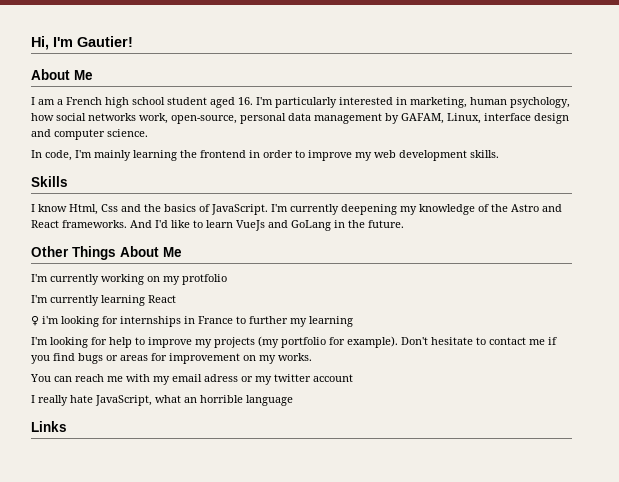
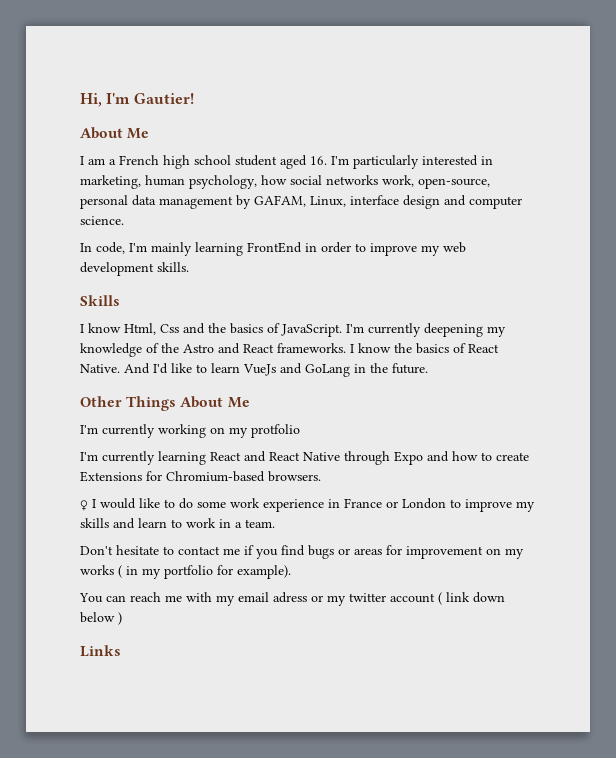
[180,150,246,158] the frontend -> [247,242,302,253] FrontEnd
(127, 224) none -> [350,343,499,354] [80,364,120,373] I know the basics of React Native.
[31,315,353,327] [31,336,398,348] // ♀ i'm looking for internships in France to further my learning // I'm looking for help to improve my projects (my portfolio for example). -> [244,451,529,465] [80,471,321,482] [80,498,535,512] [80,518,275,529] and React Native through Expo and how to create Extensions for Chromium-based browsers. // ♀ I would like to do some work experience in France or London to improve my skills and learn to work in a team. //
[278,353,312,361] works. -> [80,565,291,579] works ( in my portfolio for example).
[31,395,293,406] // I really hate JavaScript, what an horrible language -> [438,592,505,605] [80,612,122,625] ( link down below )

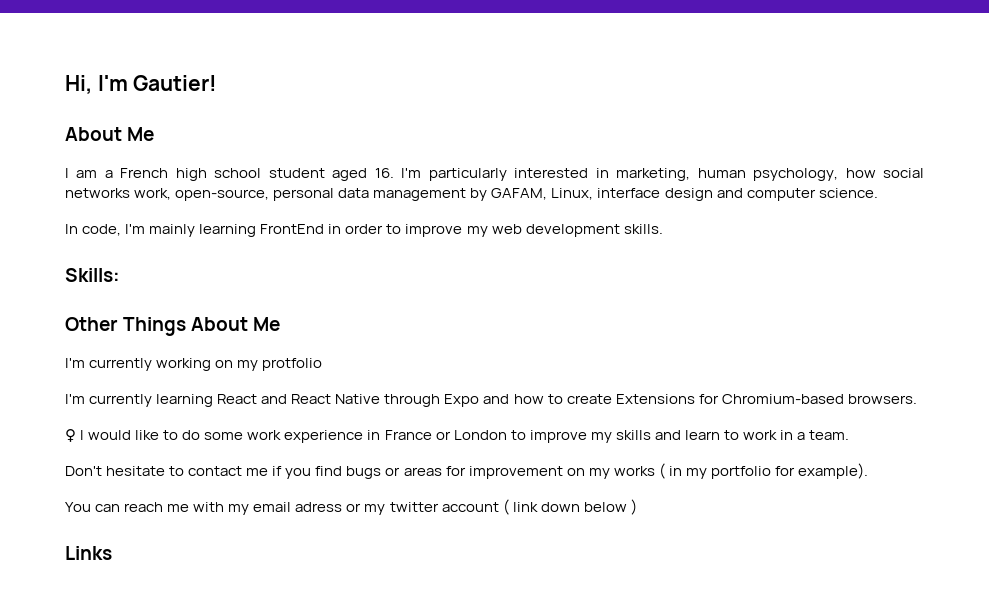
[80,295,120,306] [80,323,506,337] [80,343,499,357] [80,363,428,377] Skills // I know Html, Css and the basics of JavaScript. I'm currently deepening my knowledge of the Astro and React frameworks. I know the basics of React Native. And I'd like to learn VueJs and GoLang in the future. -> [65,268,120,282] Skills:

